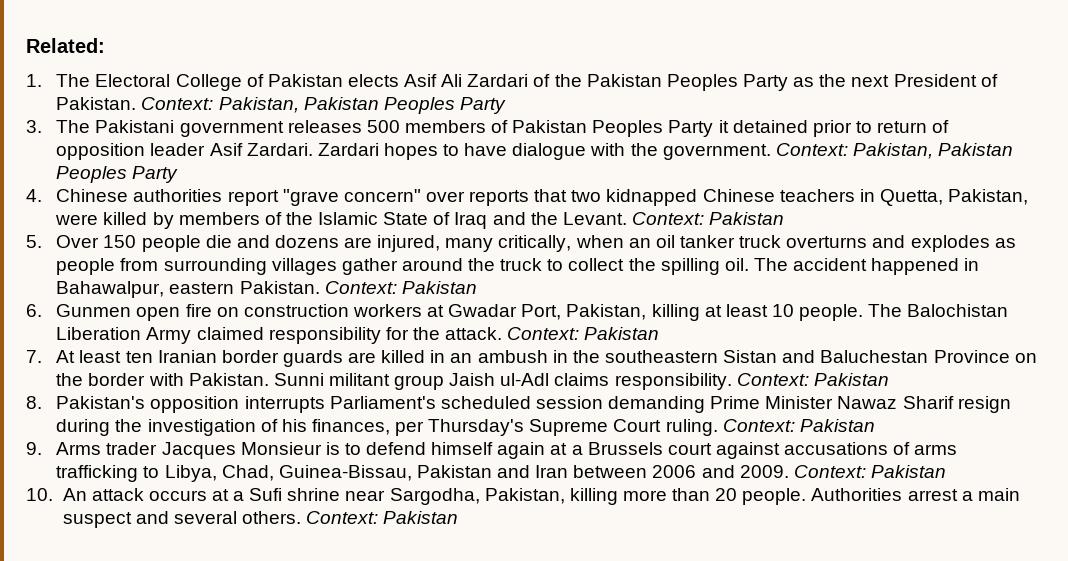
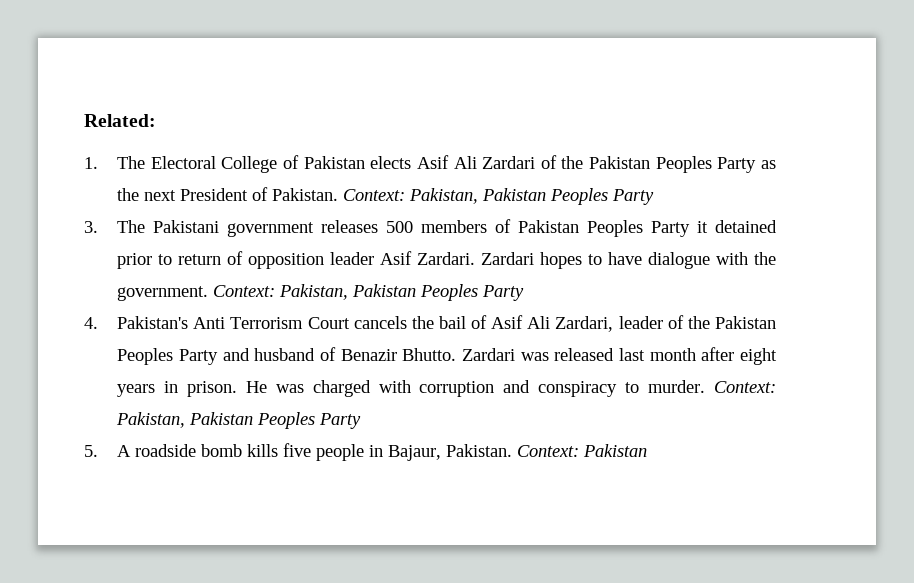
[56,189,1029,206] [55,212,785,229] Chinese authorities report "grave concern" over reports that two kidnapped Chinese teachers in Quetta, Pakistan, were killed by members of the Islamic State of Iraq and the Levant. Context: Pakistan -> [117,315,776,332] [117,347,777,365] [117,380,776,397] [116,412,362,429] Pakistan's Anti Terrorism Court cancels the bail of Asif Ali Zardari, leader of the Pakistan Peoples Party and husband of Benazir Bhutto. Zardari was released last month after eight years in prison. He was charged with corruption and conspiracy to murder. Context: Pakistan, Pakistan Peoples Party
[56,235,1016,252] [56,258,980,275] [56,281,477,298] [26,304,1009,321] [56,327,660,344] [26,350,1037,367] [56,373,889,390] [26,396,1011,413] [56,419,875,436] [26,442,958,459] [56,465,946,482] [26,488,1020,505] [62,511,301,528] Over 150 people die and dozens are injured, many critically, when an oil tanker truck overturns and explodes as people from surrounding villages gather around the truck to collect the spilling oil. The accident happened in Bahawalpur, eastern Pakistan. Context: Pakistan // 6. Gunmen open fire on construction workers at Gwadar Port, Pakistan, killing at least 10 people. The Balochistan Liberation Army claimed responsibility for the attack. Context: Pakistan // 7. At least ten Iranian border guards are killed in an ambush in the southeastern Sistan and Baluchestan Province on the border with Pakistan. Sunni militant group Jaish ul-Adl claims responsibility. Context: Pakistan // 8. Pakistan's opposition interrupts Parliament's scheduled session demanding Prime Minister Nawaz Sharif resign during the investigation of his finances, per Thursday's Supreme Court ruling. Context: Pakistan // 9. Arms trader Jacques Monsieur is to defend himself again at a Brussels court against accusations of arms trafficking to Libya, Chad, Guinea-Bissau, Pakistan and Iran between 2006 and 2009. Context: Pakistan // 10. An attack occurs at a Sufi shrine near Sargodha, Pakistan, killing more than 20 people. Authorities arrest a main suspect and several others. -> [117,443,513,461] A roadside bomb kills five people in Bajaur, Pakistan.

